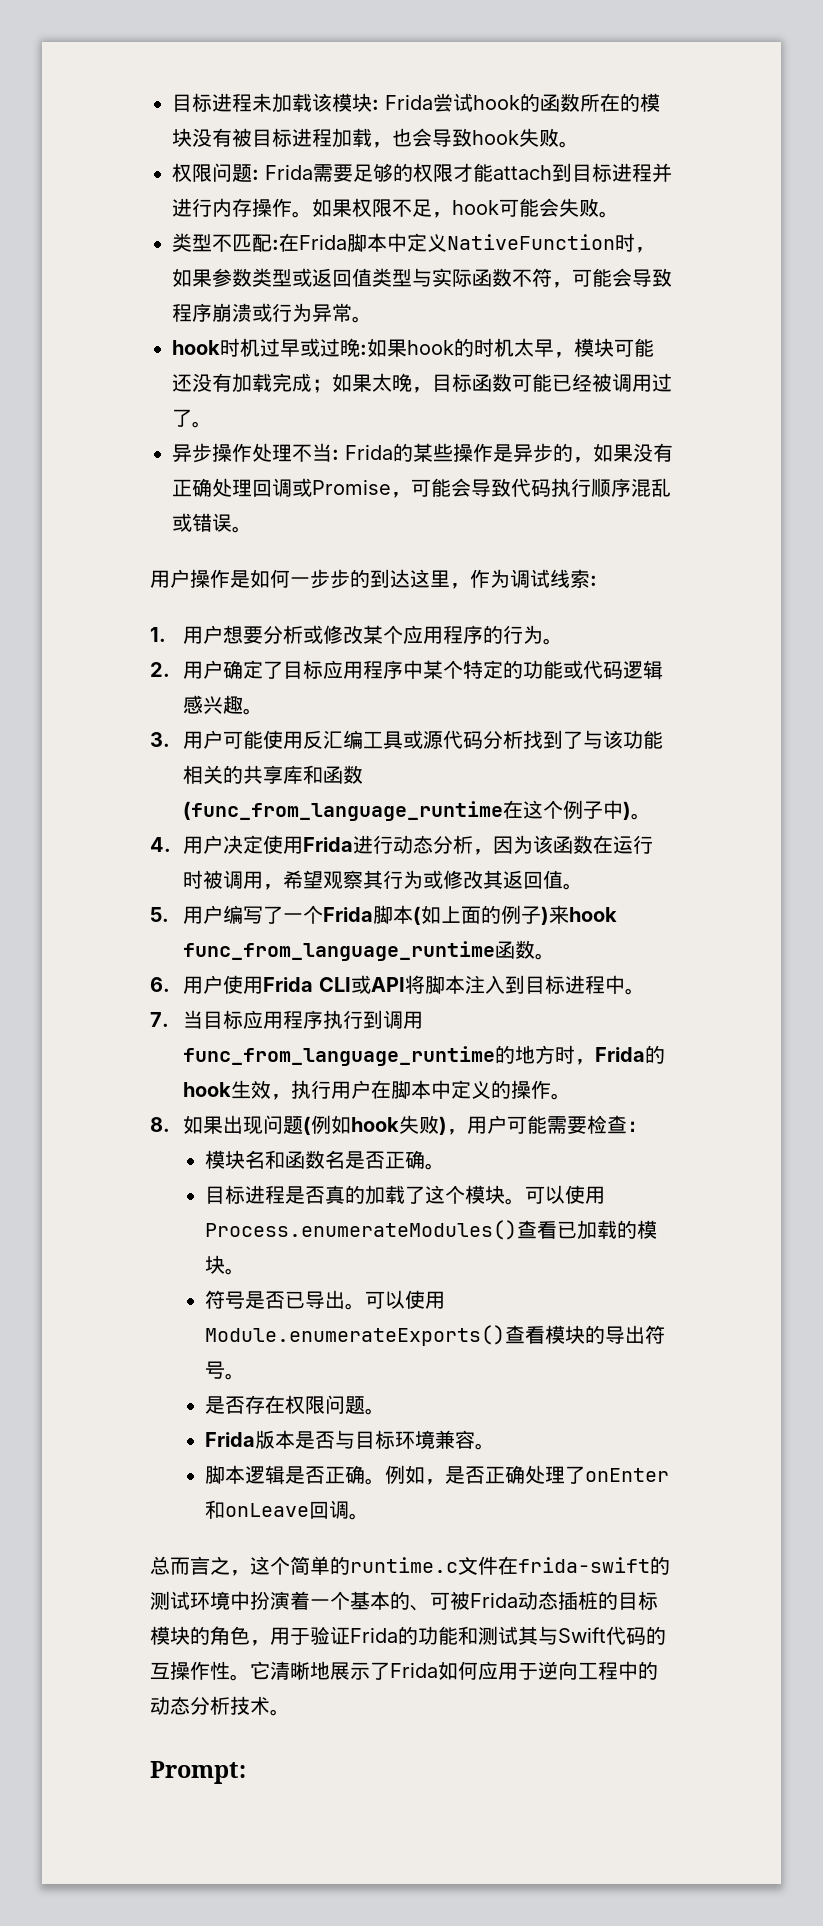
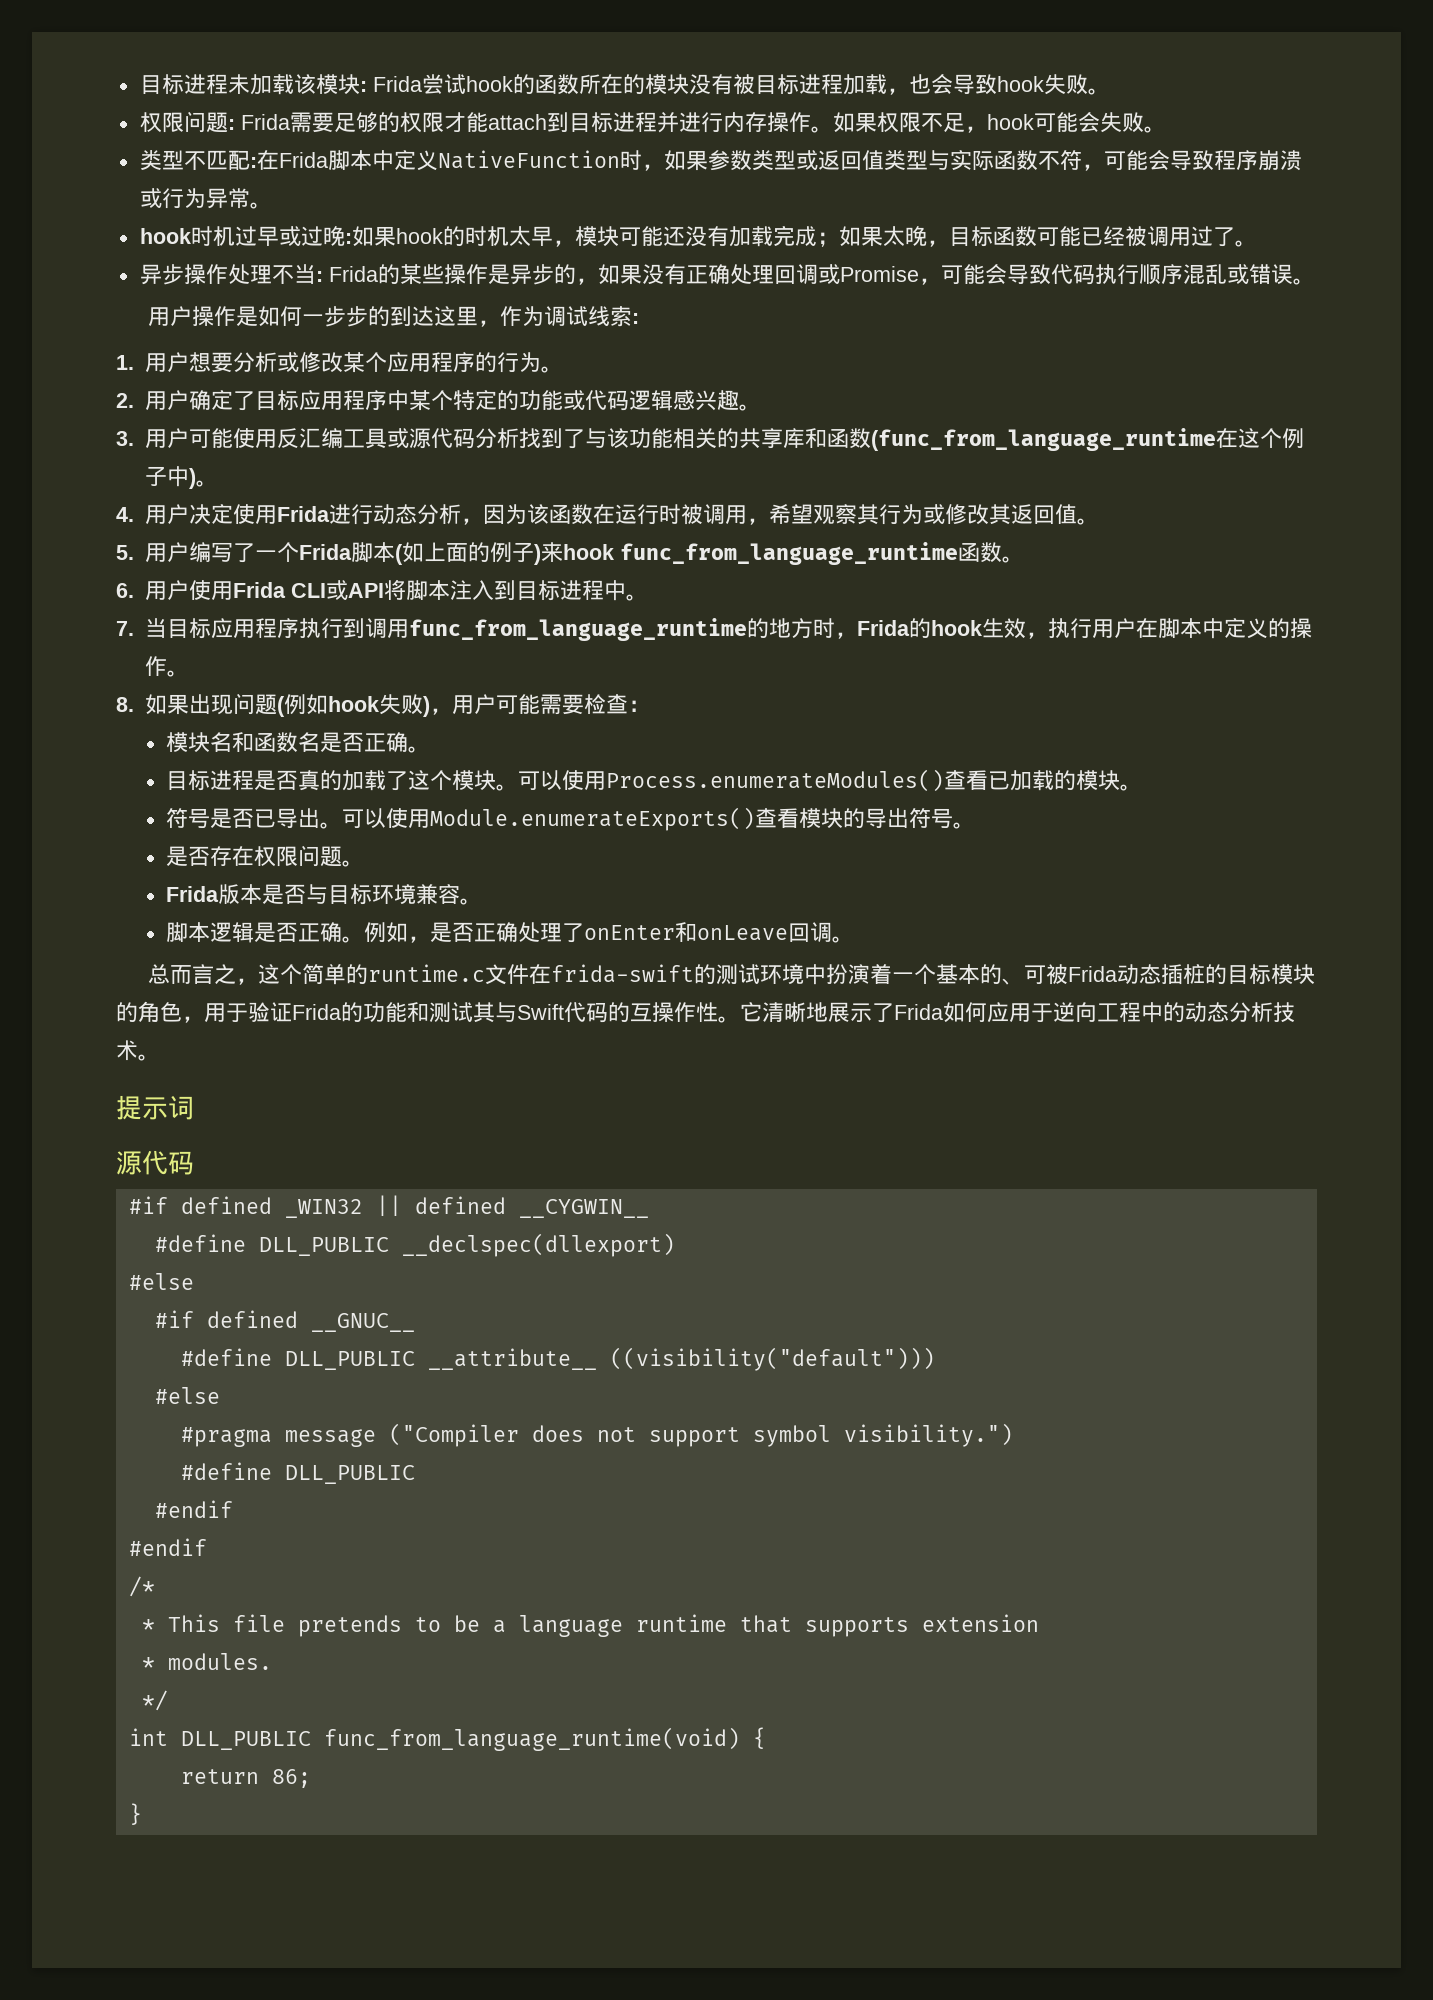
[150,1761,246,1784] Prompt: -> [116,1095,194,1120] [116,1150,194,1175] [128,1195,649,1218] [154,1233,675,1257] [128,1273,194,1290] [154,1310,415,1332] [180,1347,935,1371] [154,1387,220,1404] [180,1423,1013,1447] [180,1462,415,1484] [154,1500,233,1518] [128,1538,207,1556] [128,1576,155,1597] [141,1614,1039,1637] [141,1653,272,1670] [141,1690,168,1711] [128,1727,766,1751] [180,1769,311,1788] [128,1803,142,1825] 提示词 // 源代码 // #if defined _WIN32 || defined __CYGWIN__ // #define DLL_PUBLIC __declspec(dllexport) // #else // #if defined __GNUC__ // #define DLL_PUBLIC __attribute__ ((visibility("default"))) // #else // #pragma message ("Compiler does not support symbol visibility.") // #define DLL_PUBLIC // #endif // #endif // /* // * This file pretends to be a language runtime that supports extension // * modules. // */ // int DLL_PUBLIC func_from_language_runtime(void) { // return 86; // }

